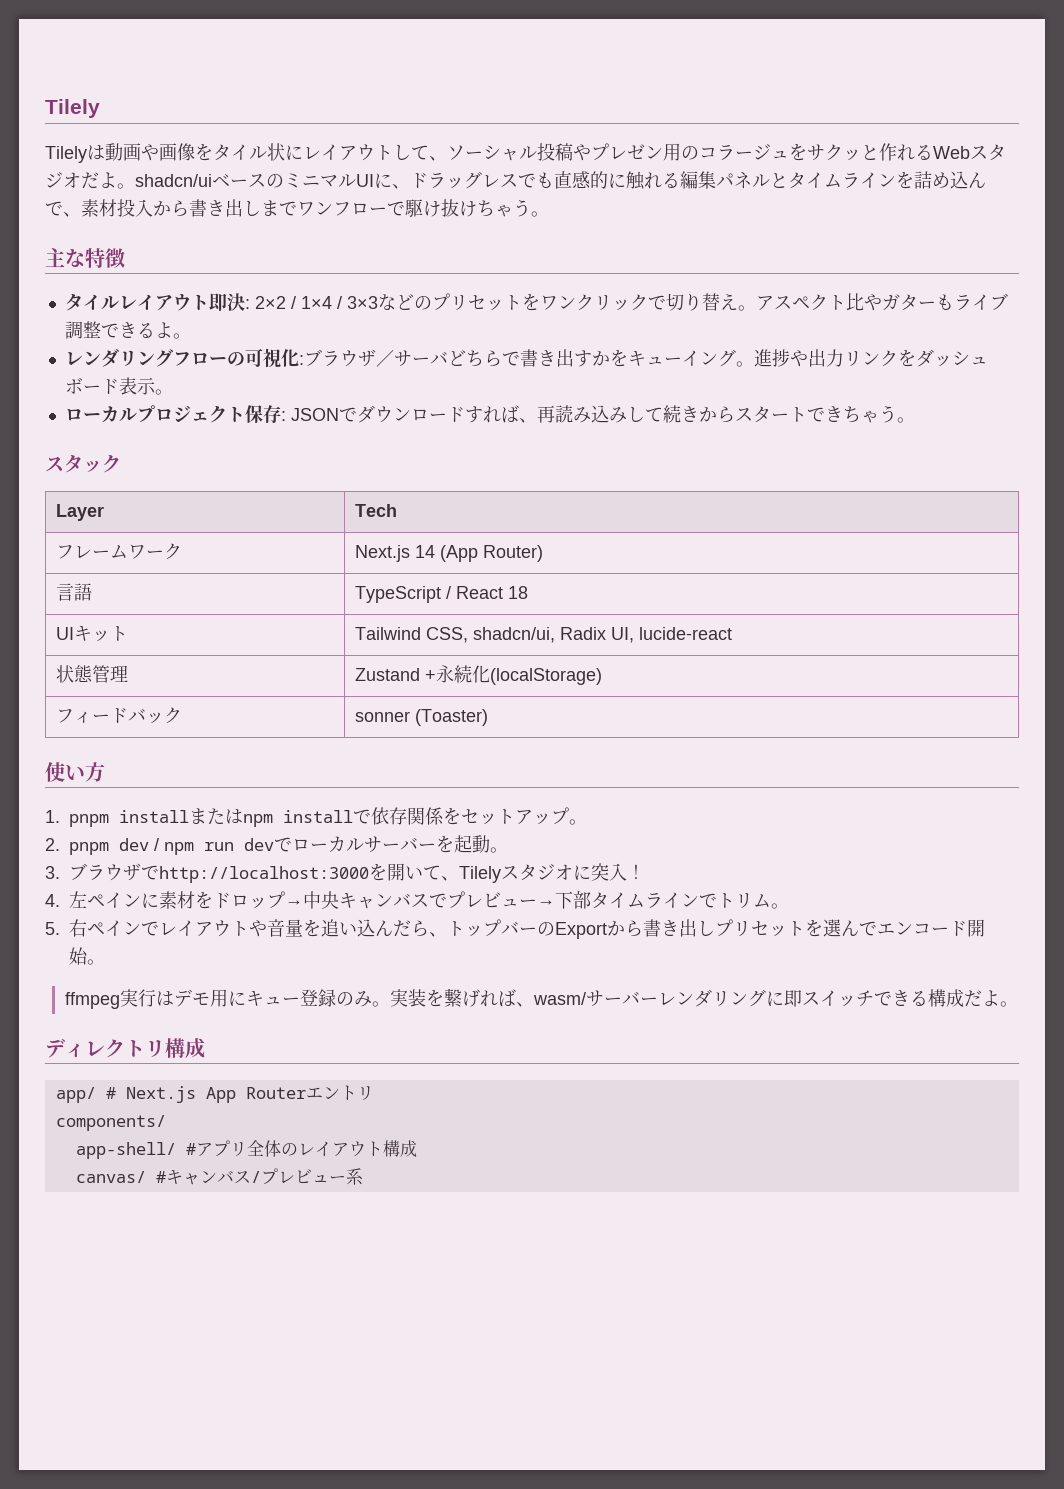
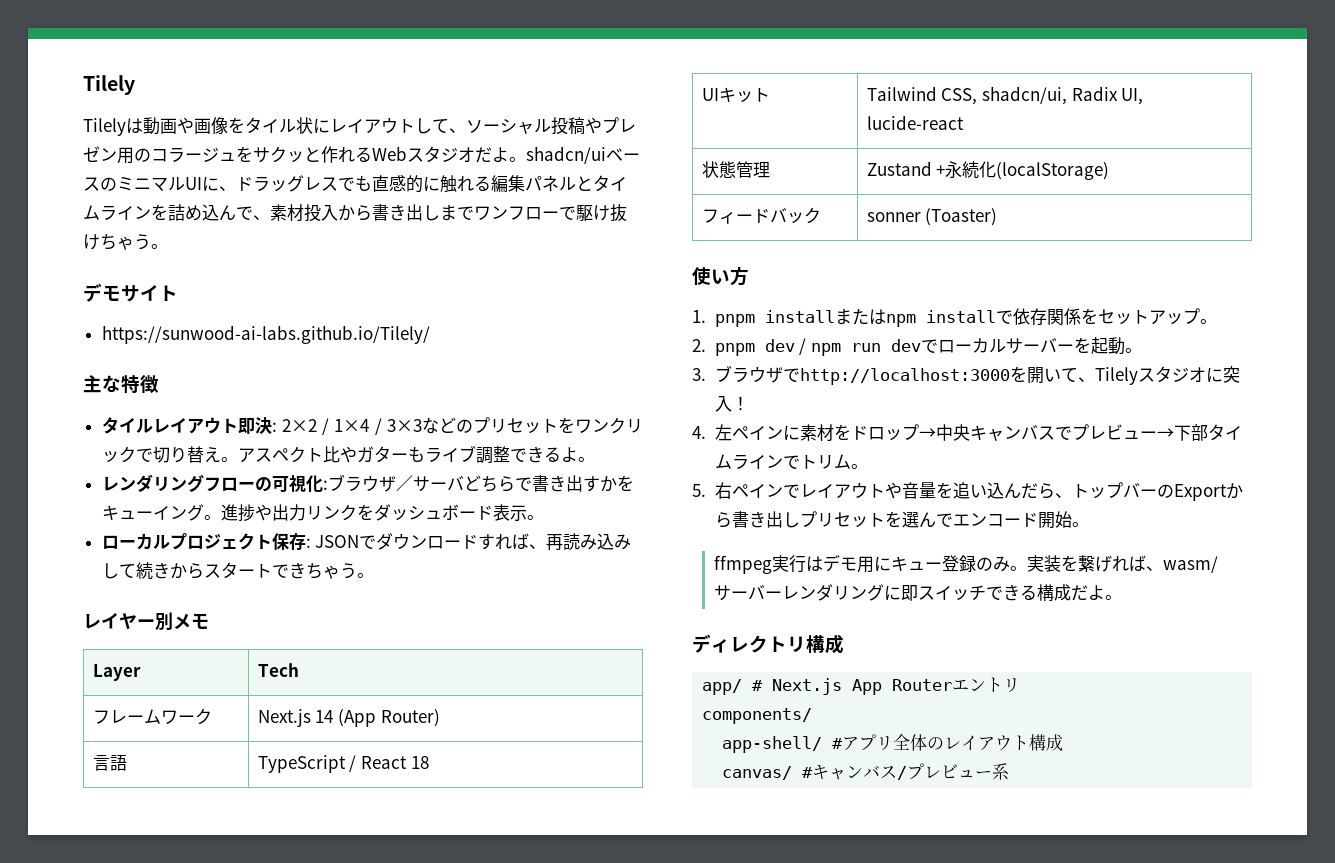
(549, 214) none -> [83,283,178,302] [101,325,430,344] // デモサイト // https://sunwood-ai-labs.github.io/Tilely/
[45,454,121,473] スタック -> [83,612,209,631] レイヤー別メモ

